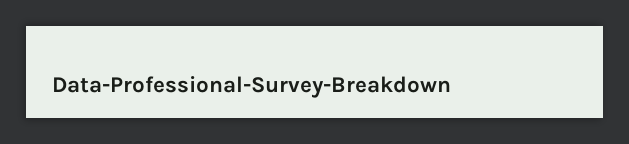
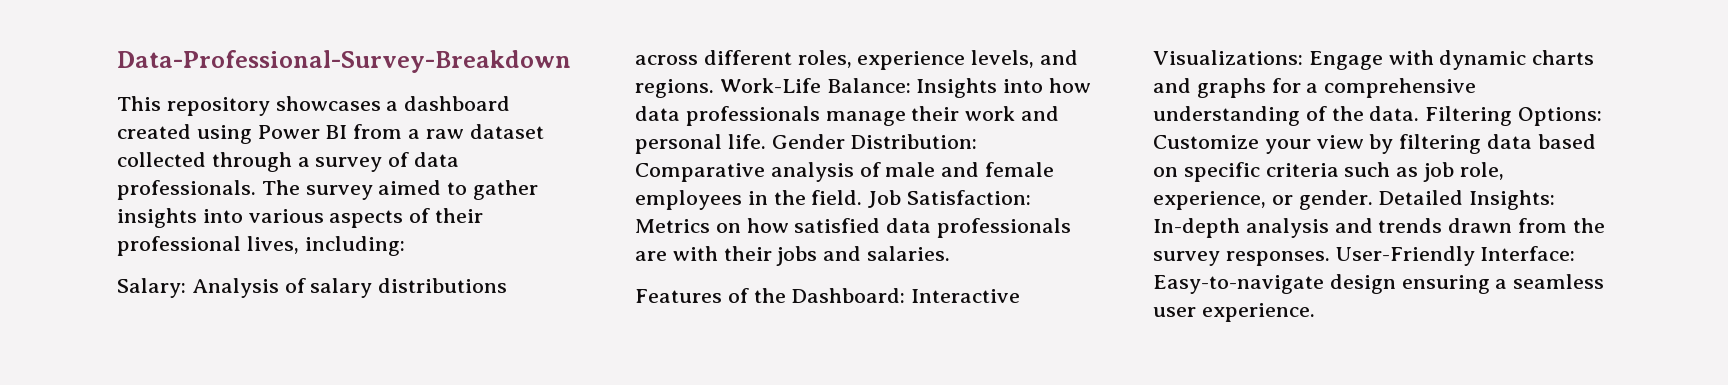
(451, 87) none -> [117,96,511,116] [117,124,544,144] [117,152,460,172] [117,180,539,200] [117,208,484,228] [117,236,405,256] [117,278,508,298] [635,50,1079,70] [635,78,1092,98] [635,106,1060,126] [635,134,978,154] [635,162,1055,182] [635,190,1032,210] [635,218,1072,238] [635,246,951,266] [635,288,1021,303] [1153,50,1595,70] [1153,78,1477,98] [1153,106,1603,126] [1153,134,1596,154] [1153,162,1504,182] [1153,190,1556,210] [1153,218,1605,238] [1153,246,1576,266] [1153,274,1605,294] [1153,303,1315,322] // This repository showcases a dashboard created using Power BI from a raw dataset collected through a survey of data professionals. The survey aimed to gather insights into various aspects of their professional lives, including: // Salary: Analysis of salary distributions across different roles, experience levels, and regions. Work-Life Balance: Insights into how data professionals manage their work and personal life. Gender Distribution: Comparative analysis of male and female employees in the field. Job Satisfaction: Metrics on how satisfied data professionals are with their jobs and salaries. // Features of the Dashboard: Interactive Visualizations: Engage with dynamic charts and graphs for a comprehensive understanding of the data. Filtering Options: Customize your view by filtering data based on specific criteria such as job role, experience, or gender. Detailed Insights: In-depth analysis and trends drawn from the survey responses. User-Friendly Interface: Easy-to-navigate design ensuring a seamless user experience.

